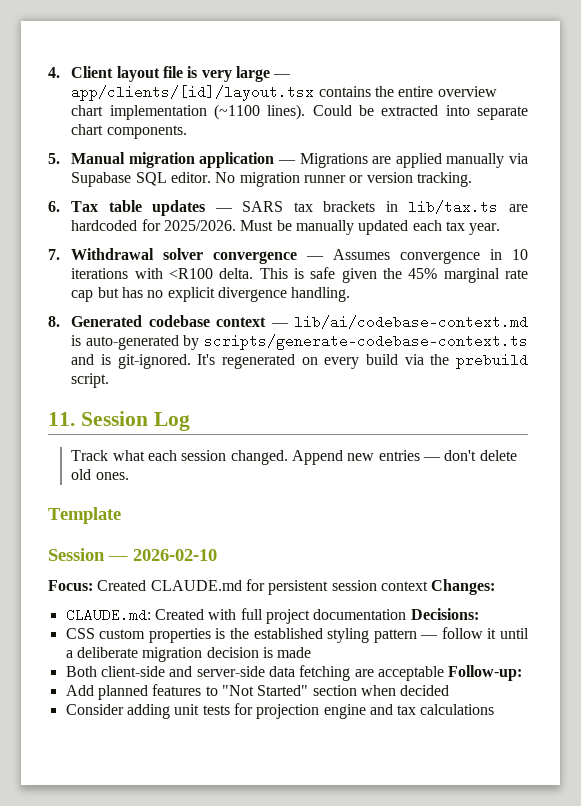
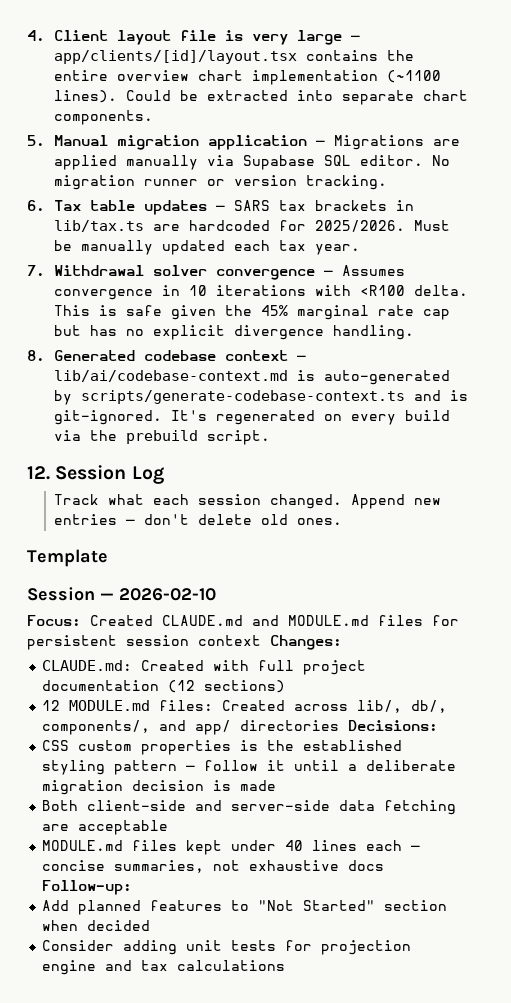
[48,412,75,426] 11. -> [27,466,50,480] 12.
(242, 585) none -> [252,615,423,626] and MODULE.md files
(407, 614) none -> [168,680,286,693] [42,700,448,713] [42,720,340,735] (12 sections) // 12 MODULE.md files: Created across lib/, db/, components/, and app/ directories
(444, 673) none -> [42,840,421,855] [42,860,385,873] // MODULE.md files kept under 40 lines each — concise summaries, not exhaustive docs

